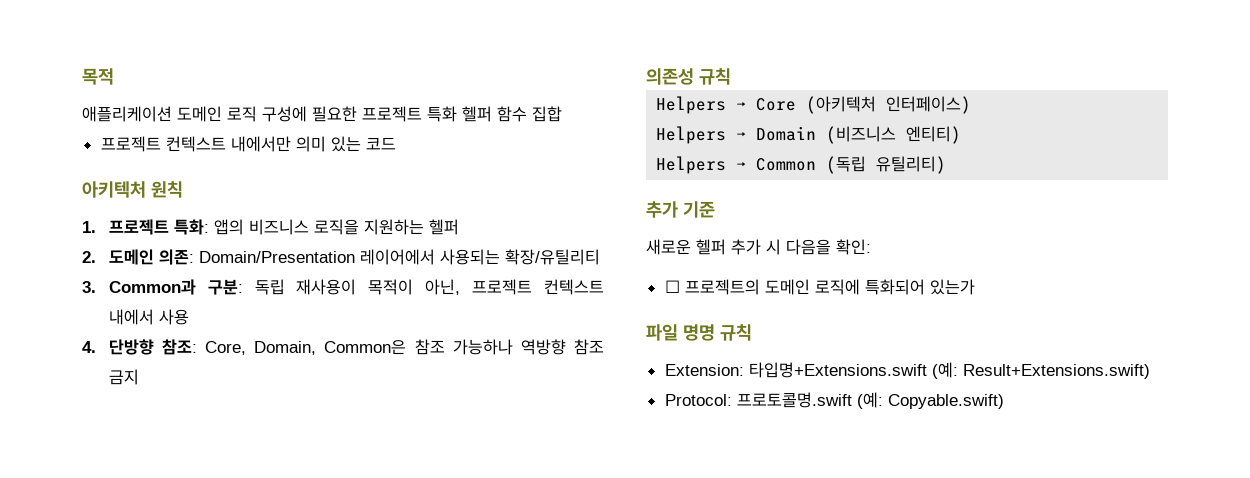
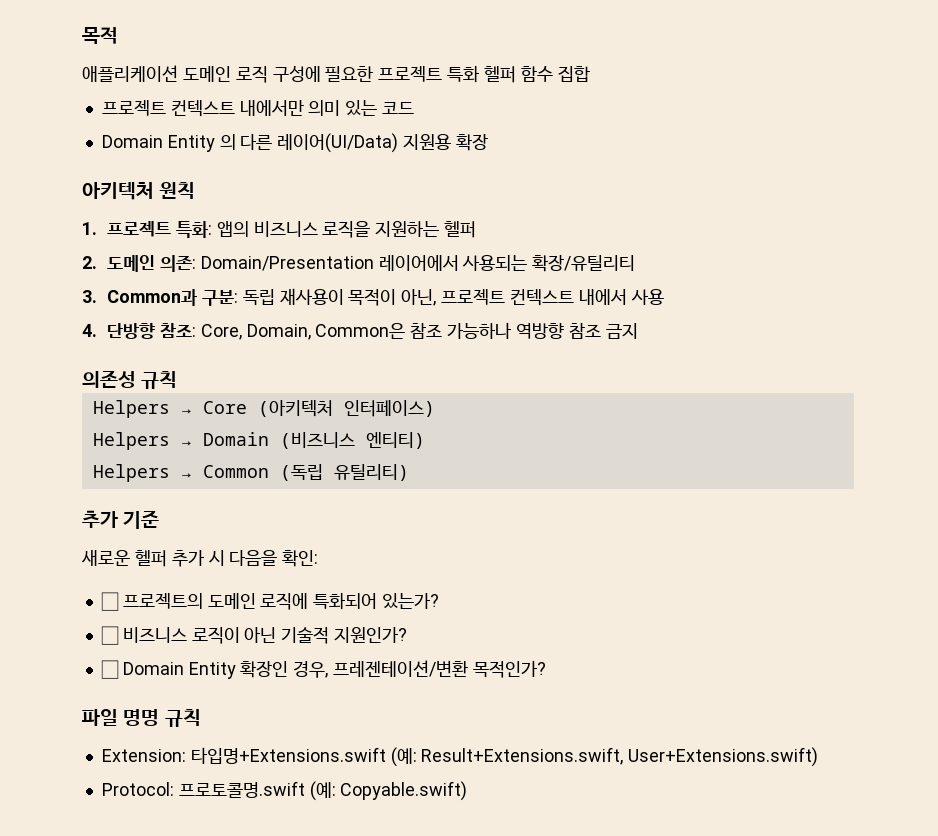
(396, 143) none -> [101,133,488,153] // Domain Entity 의 다른 레이어(UI/Data) 지원용 확장
[929,279,975,295] 있는가 -> [382,593,440,609] [100,626,408,645] [100,660,546,679] 있는가? // ☐ 비즈니스 로직이 아닌 기술적 지원인가? // ☐ Domain Entity 확장인 경우, 프레젠테이션/변환 목적인가?
[962,364,1150,379] Result+Extensions.swift) -> [421,747,819,767] Result+Extensions.swift, User+Extensions.swift)

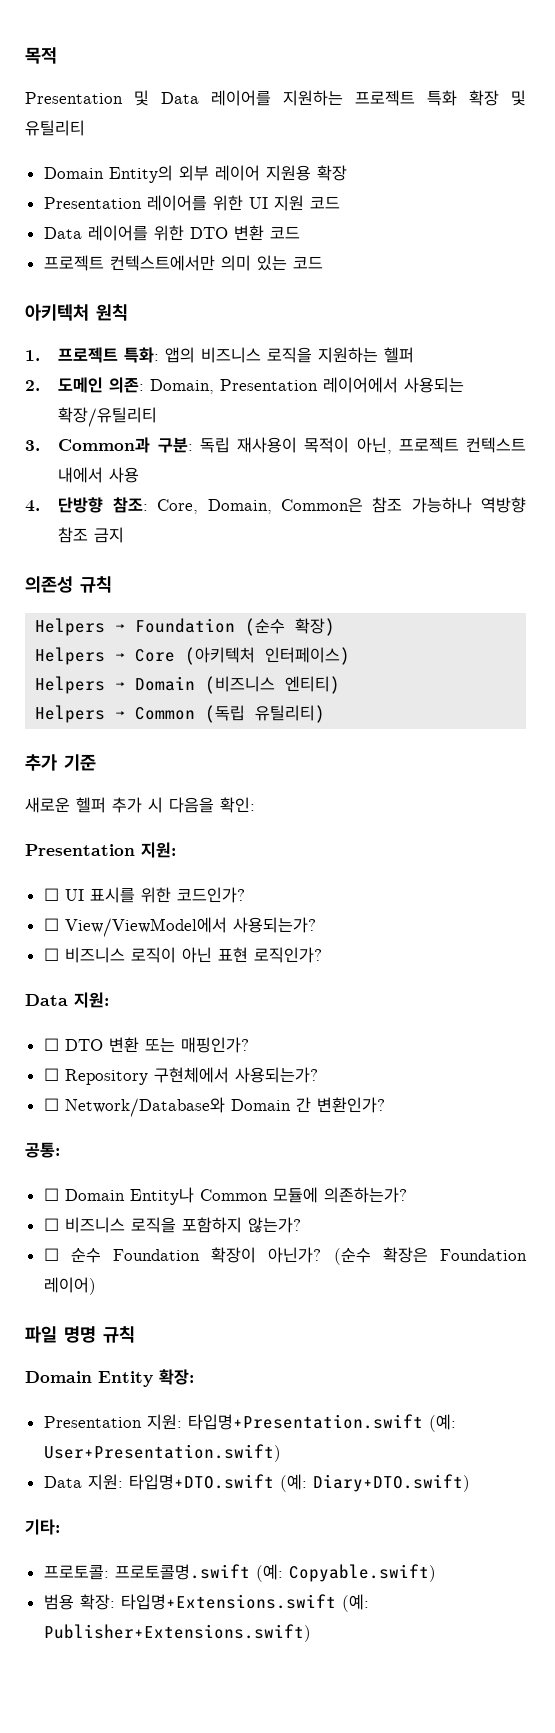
[82,65,590,83] [101,100,304,117] 애플리케이션 도메인 로직 구성에 필요한 프로젝트 특화 헬퍼 함수 집합 // 프로젝트 컨텍스트 내에서만 -> [25,90,526,106] [25,120,85,136] [43,165,347,183] [43,195,340,211] [43,225,300,241] [43,255,215,271] Presentation 및 Data 레이어를 지원하는 프로젝트 특화 확장 및 유틸리티 // Domain Entity의 외부 레이어 지원용 확장 // Presentation 레이어를 위한 UI 지원 코드 // Data 레이어를 위한 DTO 변환 코드 // 프로젝트 컨텍스트에서만
[101,133,488,153] // Domain Entity 의 다른 레이어(UI/Data) 지원용 확장 -> (323, 262) none
[200,256,374,271] Domain/Presentation -> [150,379,319,394] Domain, Presentation
(178, 380) none -> [35,618,336,636] // Helpers → Foundation (순수 확장)
[100,592,440,611] [100,626,408,645] [100,660,546,679] [82,709,201,727] [101,747,819,767] [101,781,468,801] // ☐ 프로젝트의 도메인 로직에 특화되어 있는가? // ☐ 비즈니스 로직이 아닌 기술적 지원인가? // ☐ Domain Entity 확장인 경우, 프레젠테이션/변환 목적인가? // 파일 명명 규칙 // Extension: 타입명+Extensions.swift (예: Result+Extensions.swift, User+Extensions.swift) // Protocol: 프로토콜명.swift (예: Copyable.swift) -> [25,842,176,858] [43,887,245,903] [43,917,316,937] [43,947,322,963] [25,992,109,1008] [43,1037,249,1053] [43,1067,318,1085] [43,1097,385,1117] [25,1142,60,1158] [43,1187,407,1205] [43,1217,301,1233] [43,1247,527,1265] [43,1277,96,1295] [25,1326,135,1343] [25,1369,194,1387] [43,1414,456,1432] [43,1444,281,1462] [43,1474,470,1492] [25,1519,60,1535] [43,1564,436,1582] [43,1594,369,1612] [43,1624,311,1642] // Presentation 지원: // ☐ UI 표시를 위한 코드인가? // ☐ View/ViewModel에서 사용되는가? // ☐ 비즈니스 로직이 아닌 표현 로직인가? // Data 지원: // ☐ DTO 변환 또는 매핑인가? // ☐ Repository 구현체에서 사용되는가? // ☐ Network/Database와 Domain 간 변환인가? // 공통: // ☐ Domain Entity나 Common 모듈에 의존하는가? // ☐ 비즈니스 로직을 포함하지 않는가? // ☐ 순수 Foundation 확장이 아닌가? (순수 확장은 Foundation 레이어) // 파일 명명 규칙 // Domain Entity 확장: // Presentation 지원: 타입명+Presentation.swift (예: User+Presentation.swift) // Data 지원: 타입명+DTO.swift (예: Diary+DTO.swift) // 기타: // 프로토콜: 프로토콜명.swift (예: Copyable.swift) // 범용 확장: 타입명+Extensions.swift (예: Publisher+Extensions.swift)

